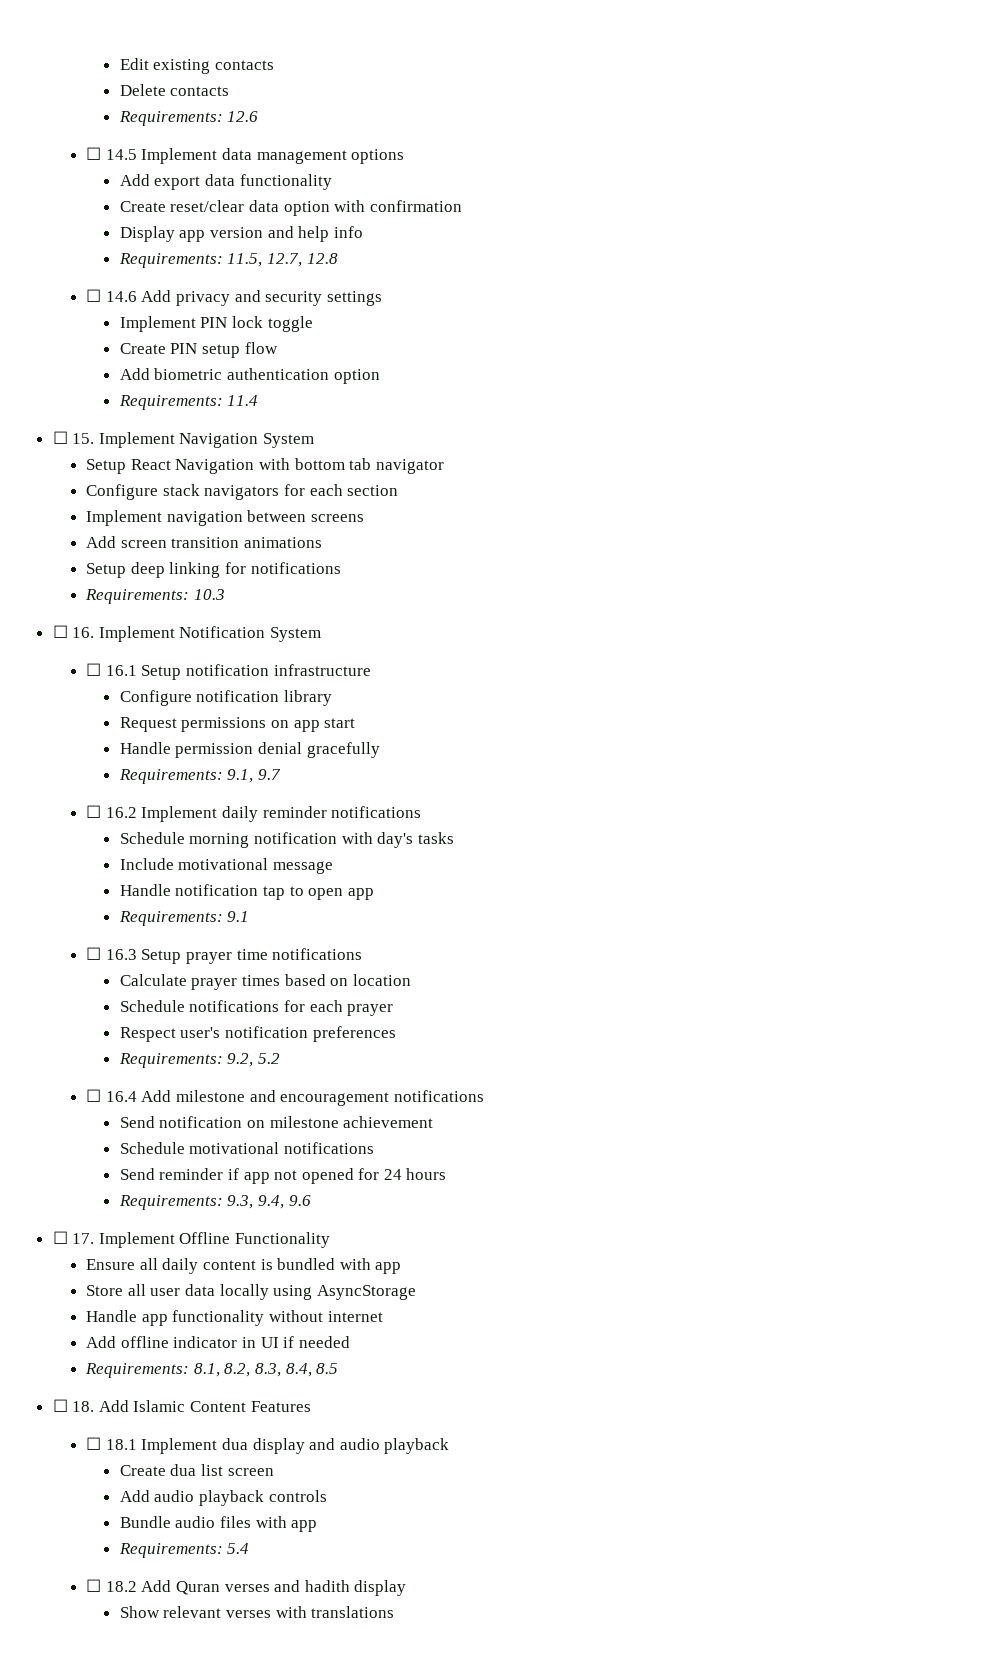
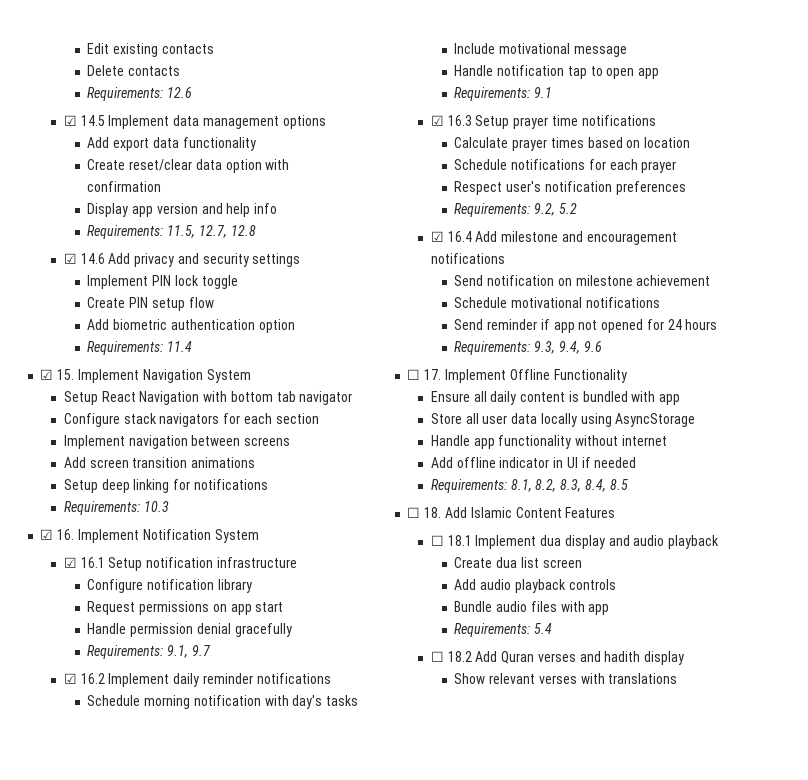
[86,147,102,160] ☐ -> [63,115,77,126] ☑
[86,289,102,302] ☐ -> [63,253,77,264] ☑
[52,431,68,444] ☐ -> [40,369,54,380] ☑
[52,625,68,638] ☐ -> [40,529,54,540] ☑
[86,663,102,676] ☐ -> [63,557,77,568] ☑
[86,805,102,818] ☐ -> [63,673,77,684] ☑
[86,947,102,960] ☐ -> [430,115,444,126] ☑
[86,1089,102,1102] ☐ -> [430,231,444,242] ☑

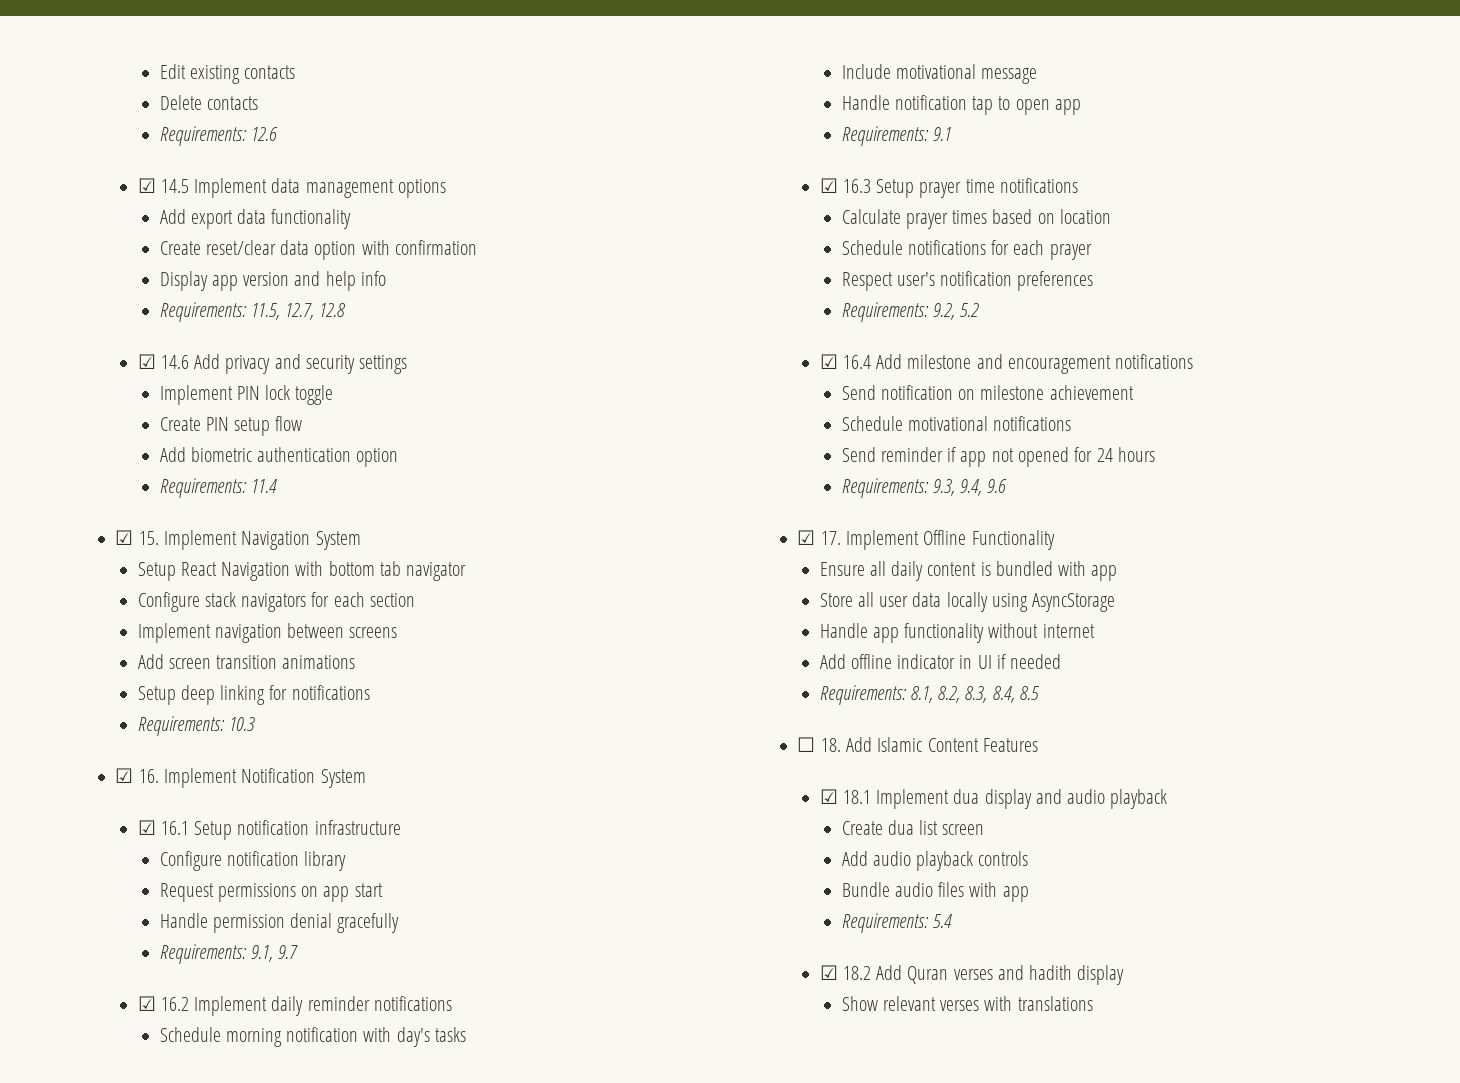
[407,369,421,380] ☐ -> [797,530,816,545] ☑
[430,535,444,546] ☐ -> [819,789,838,804] ☑
[430,651,444,662] ☐ -> [819,965,838,980] ☑

